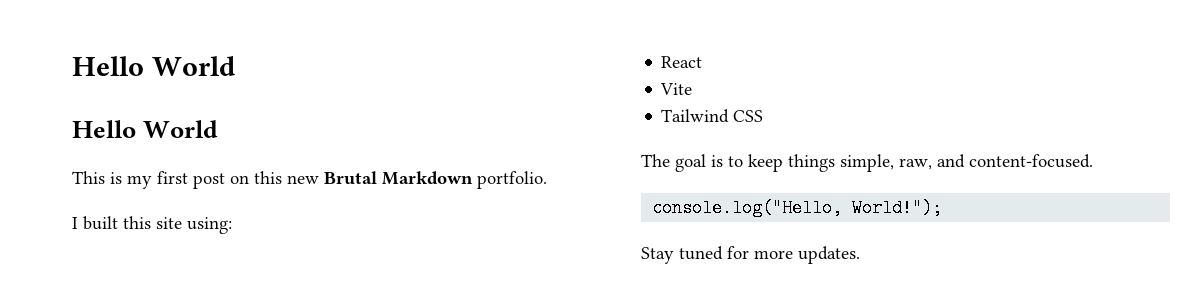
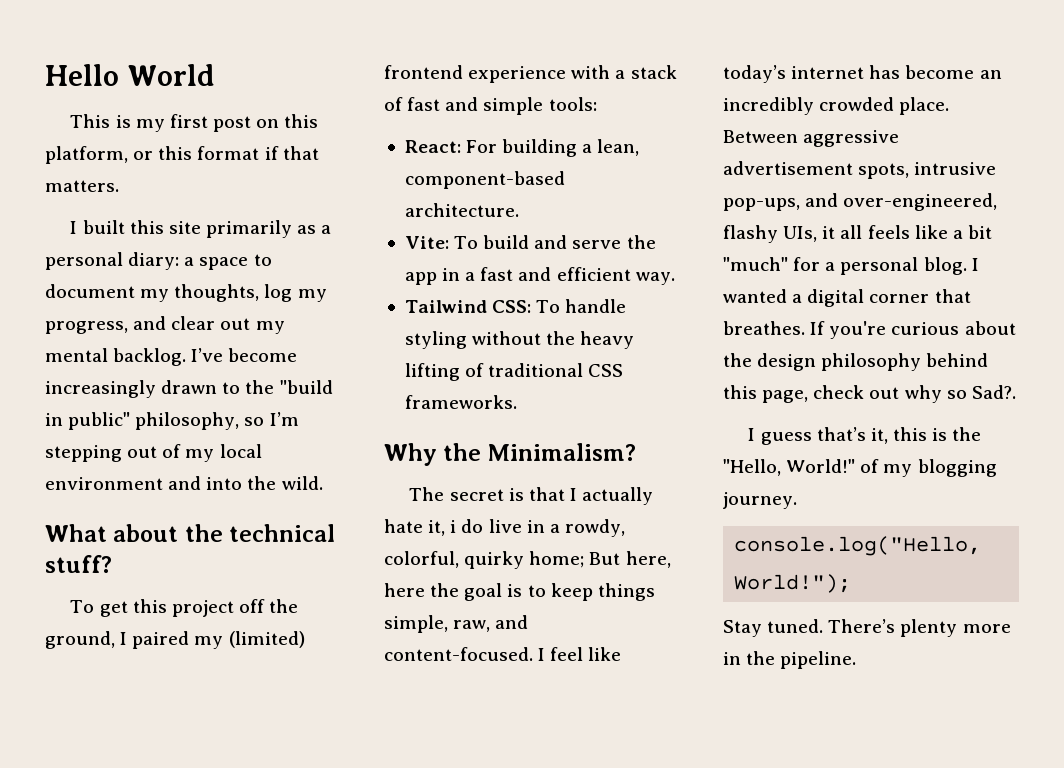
[72,56,235,76] [72,120,219,138] Hello World // Hello World -> [45,64,216,86] Hello World
[287,171,547,189] [72,216,232,234] [661,56,703,68] [660,83,693,95] [661,109,764,123] [641,154,670,167] new Brutal Markdown portfolio. // I built this site using: // React // Vite // Tailwind CSS // The -> [45,146,319,164] [45,180,119,192] [70,220,332,238] [45,252,272,270] [45,284,327,302] [45,316,285,334] [45,348,298,366] [45,380,333,398] [45,412,299,430] [45,444,262,462] [45,476,323,490] [45,524,336,542] [45,555,112,573] [70,599,299,617] [45,631,305,649] [384,65,677,83] [384,97,597,115] [404,139,640,157] [404,171,565,189] [404,203,519,217] [404,235,656,249] [404,267,675,285] [404,299,627,313] [404,331,635,349] [404,363,624,381] [404,395,517,409] [384,443,636,466] [409,487,654,505] [384,519,625,537] [384,551,671,569] [384,583,460,597] platform, or this format if that matters. // I built this site primarily as a personal diary: a space to document my thoughts, log my progress, and clear out my mental backlog. I’ve become increasingly drawn to the "build in public" philosophy, so I’m stepping out of my local environment and into the wild. // What about the technical stuff? // To get this project off the ground, I paired my (limited) frontend experience with a stack of fast and simple tools: // React: For building a lean, component-based architecture. // Vite: To build and serve the app in a fast and efficient way. // Tailwind CSS: To handle styling without the heavy lifting of traditional CSS frameworks. // Why the Minimalism? // The secret is that I actually hate it, i do live in a rowdy, colorful, quirky home; But here, here the
[652,199,943,217] [641,246,860,264] // console.log("Hello, World!"); // Stay tuned for more updates. -> [538,647,622,661] [723,65,1002,83] [723,97,950,115] [723,130,900,147] [723,161,997,179] [723,193,998,211] [723,225,992,243] [723,257,979,275] [723,289,971,307] [723,321,1016,339] [723,353,989,371] [723,385,1016,403] [748,427,982,445] [723,459,997,477] [723,492,797,509] [734,536,982,556] [734,574,852,593] [723,619,1011,637] [723,651,857,669] I feel like today’s internet has become an incredibly crowded place. Between aggressive advertisement spots, intrusive pop-ups, and over-engineered, flashy UIs, it all feels like a bit "much" for a personal blog. I wanted a digital corner that breathes. If you're curious about the design philosophy behind this page, check out why so Sad?. // I guess that’s it, this is the "Hello, World!" of my blogging journey. // console.log("Hello, World!"); // Stay tuned. There’s plenty more in the pipeline.

